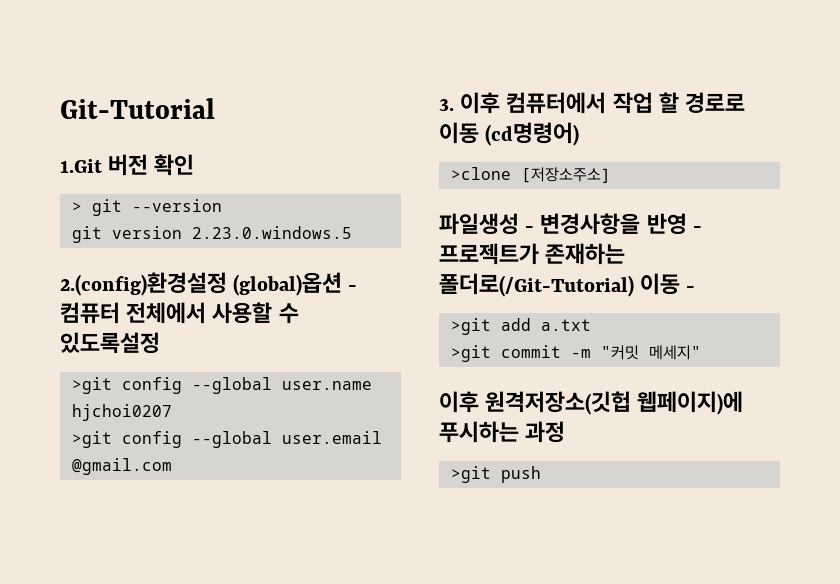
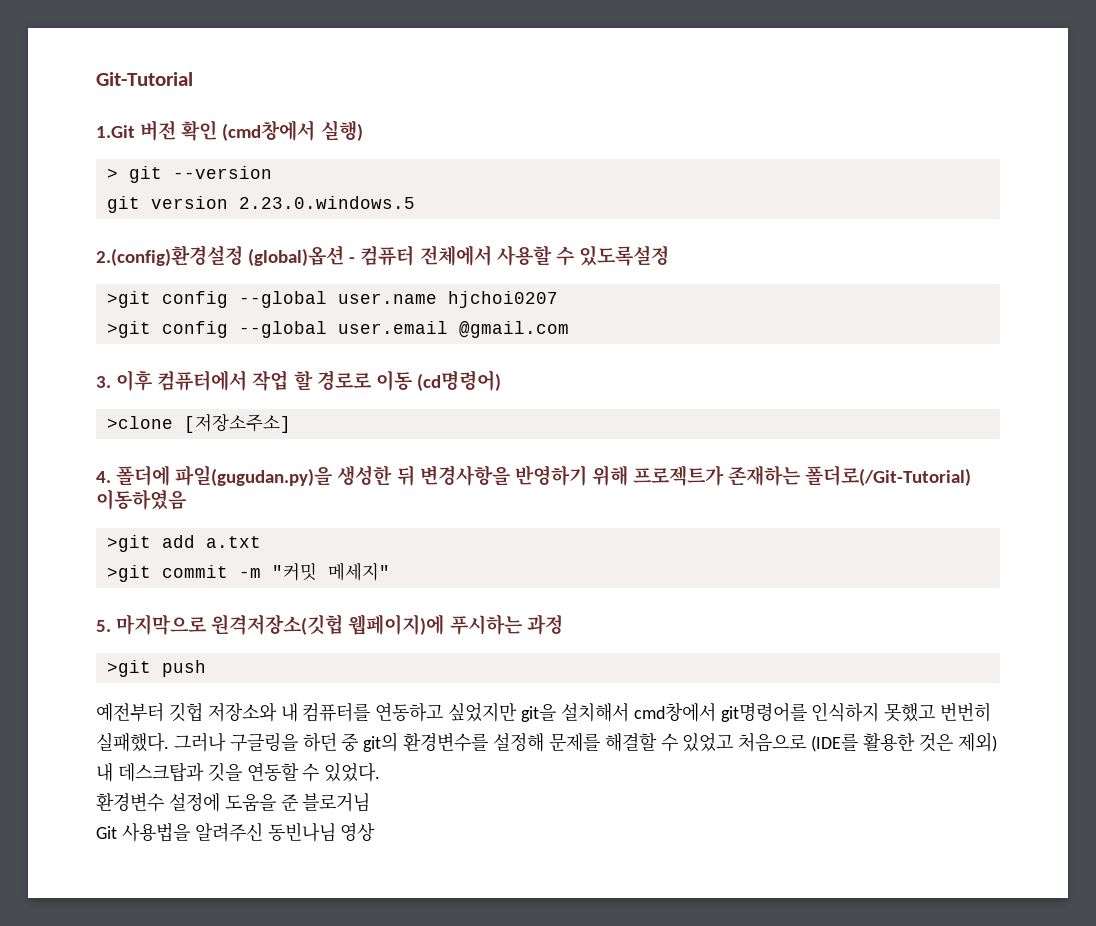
(195, 165) none -> [222,120,363,141] (cmd창에서 실행)
[439,213,702,235] 파일생성 - 변경사항을 반영 - -> [96,465,628,486] 4. 폴더에 파일(gugudan.py)을 생성한 뒤 변경사항을 반영하기 위해
[640,273,696,295] 이동 - -> [96,489,187,510] 이동하였음
[439,391,479,413] 이후 -> [96,614,208,635] 5. 마지막으로
(541, 474) none -> [96,702,992,722] [96,732,997,752] [96,762,381,782] [96,793,371,812] [96,823,376,842] // 예전부터 깃헙 저장소와 내 컴퓨터를 연동하고 싶었지만 git을 설치해서 cmd창에서 git명령어를 인식하지 못했고 번번히 실패했다. 그러나 구글링을 하던 중 git의 환경변수를 설정해 문제를 해결할 수 있었고 처음으로 (IDE를 활용한 것은 제외) 내 데스크탑과 깃을 연동할 수 있었다. // 환경변수 설정에 도움을 준 블로거님 // Git 사용법을 알려주신 동빈나님 영상

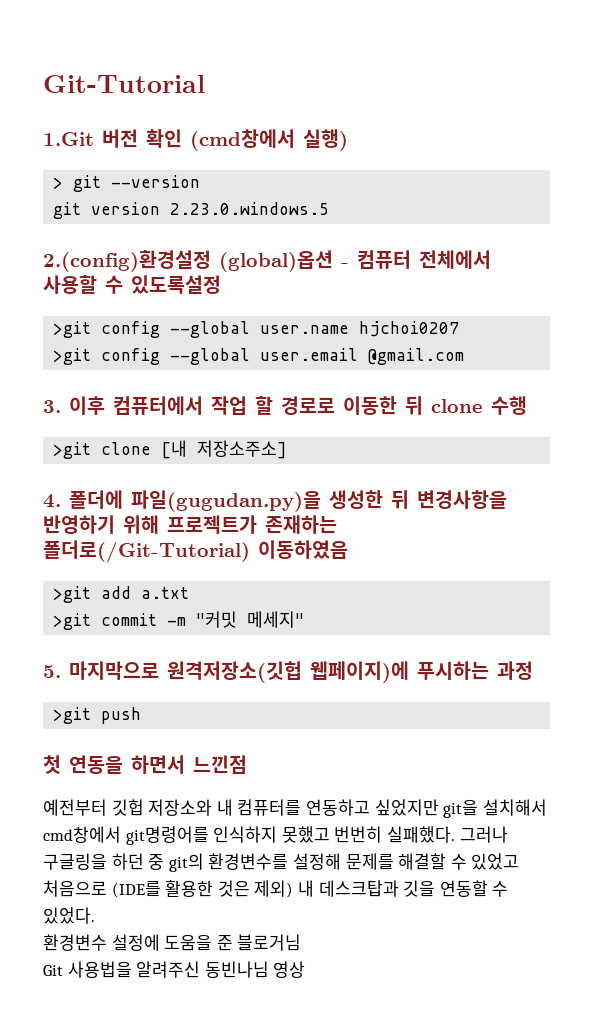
[375,370,501,391] [106,414,291,433] 이동 (cd명령어) // >clone [저장소주소] -> [343,396,527,415] [53,440,288,459] 이동한 뒤 clone 수행 // >git clone [내 저장소주소]
(206, 668) none -> [43,755,247,774] // 첫 연동을 하면서 느낀점

